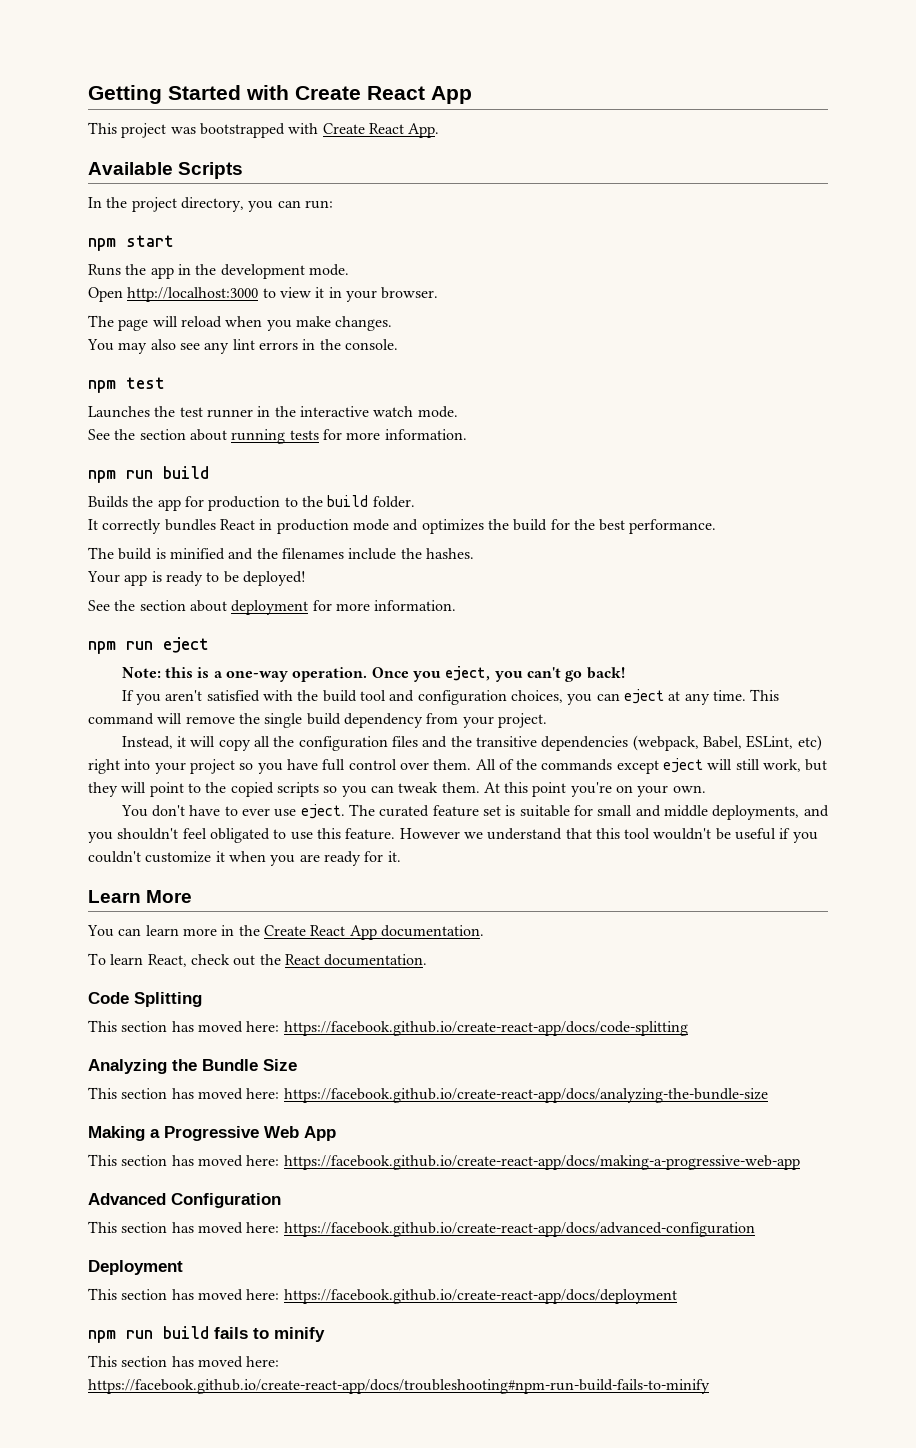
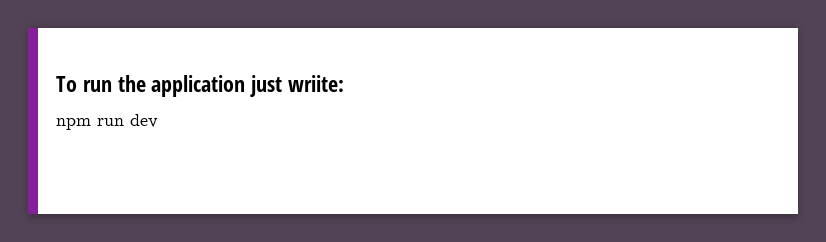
[88,85,472,104] [88,122,440,138] [88,162,244,179] [88,197,333,212] [88,235,174,251] [88,264,349,279] [88,287,439,302] [88,315,393,331] [87,339,398,354] [88,377,165,393] [88,406,458,418] [88,429,467,444] [88,466,209,483] [88,495,415,511] [88,519,717,534] [88,547,474,560] [87,571,306,586] [88,600,457,615] [88,637,209,654] [121,666,625,682] [121,689,780,705] [88,713,547,728] [121,735,822,751] [88,758,828,774] [88,782,706,797] [120,804,829,820] [88,828,818,843] [88,851,401,866] [88,890,193,903] [87,925,484,940] [88,953,428,967] [88,992,202,1007] [88,1020,688,1036] [88,1059,297,1074] [88,1087,768,1103] [88,1126,336,1141] [88,1154,800,1170] [88,1193,281,1208] [88,1221,755,1237] [88,1260,183,1275] [88,1288,677,1304] [88,1326,325,1343] [88,1355,280,1368] [88,1379,710,1394] Getting Started with Create React App // This project was bootstrapped with Create React App. // Available Scripts // In the project directory, you can run: // npm start // Runs the app in the development mode. // Open http://localhost:3000 to view it in your browser. // The page will reload when you make changes. // You may also see any lint errors in the console. // npm test // Launches the test runner in the interactive watch mode. // See the section about running tests for more information. // npm run build // Builds the app for production to the build folder. // It correctly bundles React in production mode and optimizes the build for the best performance. // The build is minified and the filenames include the hashes. // Your app is ready to be deployed! // See the section about deployment for more information. // npm run eject // Note: this is a one-way operation. Once you eject, you can't go back! // If you aren't satisfied with the build tool and configuration choices, you can eject at any time. This command will remove the single build dependency from your project. // Instead, it will copy all the configuration files and the transitive dependencies (webpack, Babel, ESLint, etc) right into your project so you have full control over them. All of the commands except eject will still work, but they will point to the copied scripts so you can tweak them. At this point you're on your own. // You don't have to ever use eject. The curated feature set is suitable for small and middle deployments, and you shouldn't feel obligated to use this feature. However we understand that this tool wouldn't be useful if you couldn't customize it when you are ready for it. // Learn More // You can learn more in the Create React App documentation. // To learn React, check out the React documentation. // Code Splitting // This section has moved here: https://facebook.github.io/create-react-app/docs/code-splitting // Analyzing the Bundle Size // This section has moved here: https://facebook.github.io/create-react-app/docs/analyzing-the-bundle-size // Making a Progressive Web App // This section has moved here: https://facebook.github.io/create-react-app/docs/making-a-progressive-web-app // Advanced Configuration // This section has moved here: https://facebook.github.io/create-react-app/docs/advanced-configuration // Deployment // This section has moved here: https://facebook.github.io/create-react-app/docs/deployment // npm run build fails to minify // This section has moved here: https://facebook.github.io/create-react-app/docs/troubleshooting#npm-run-build-fails-to-minify -> [56,75,345,97] [56,114,158,130] To run the application just wriite: // npm run dev

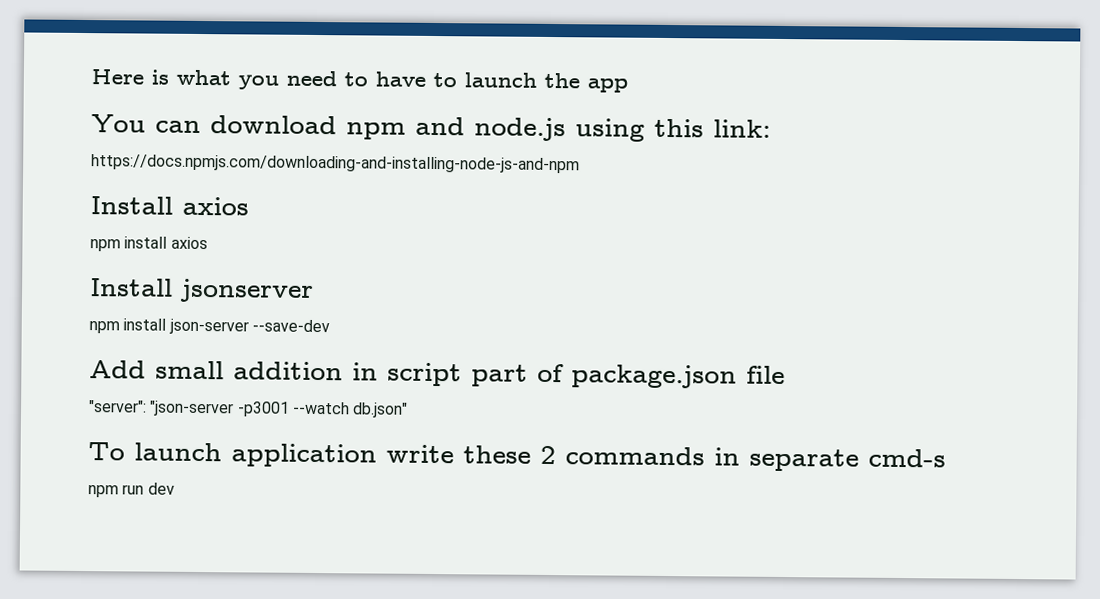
[56,75,345,97] To run the application just wriite: -> [91,69,628,93] [91,114,771,142] [91,154,580,174] [90,196,249,216] [90,236,208,252] [90,278,314,303] [89,318,330,335] [89,360,785,389] [89,400,409,418] [88,442,946,472] Here is what you need to have to launch the app // You can download npm and node.js using this link: // https://docs.npmjs.com/downloading-and-installing-node-js-and-npm // Install axios // npm install axios // Install jsonserver // npm install json-server --save-dev // Add small addition in script part of package.json file // "server": "json-server -p3001 --watch db.json" // To launch application write these 2 commands in separate cmd-s

